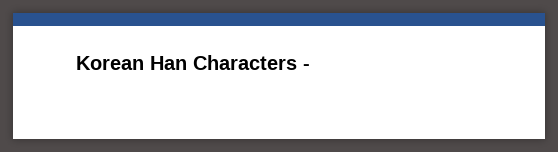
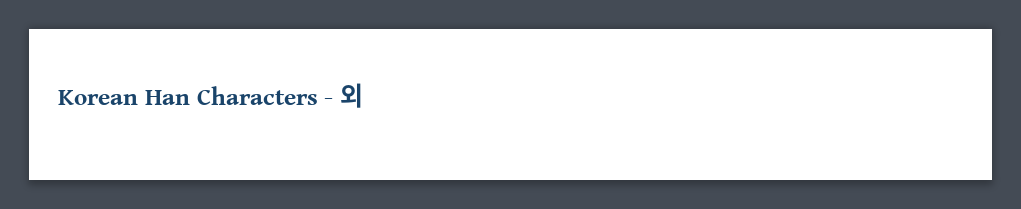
(310, 67) none -> [340,83,363,108] 외

